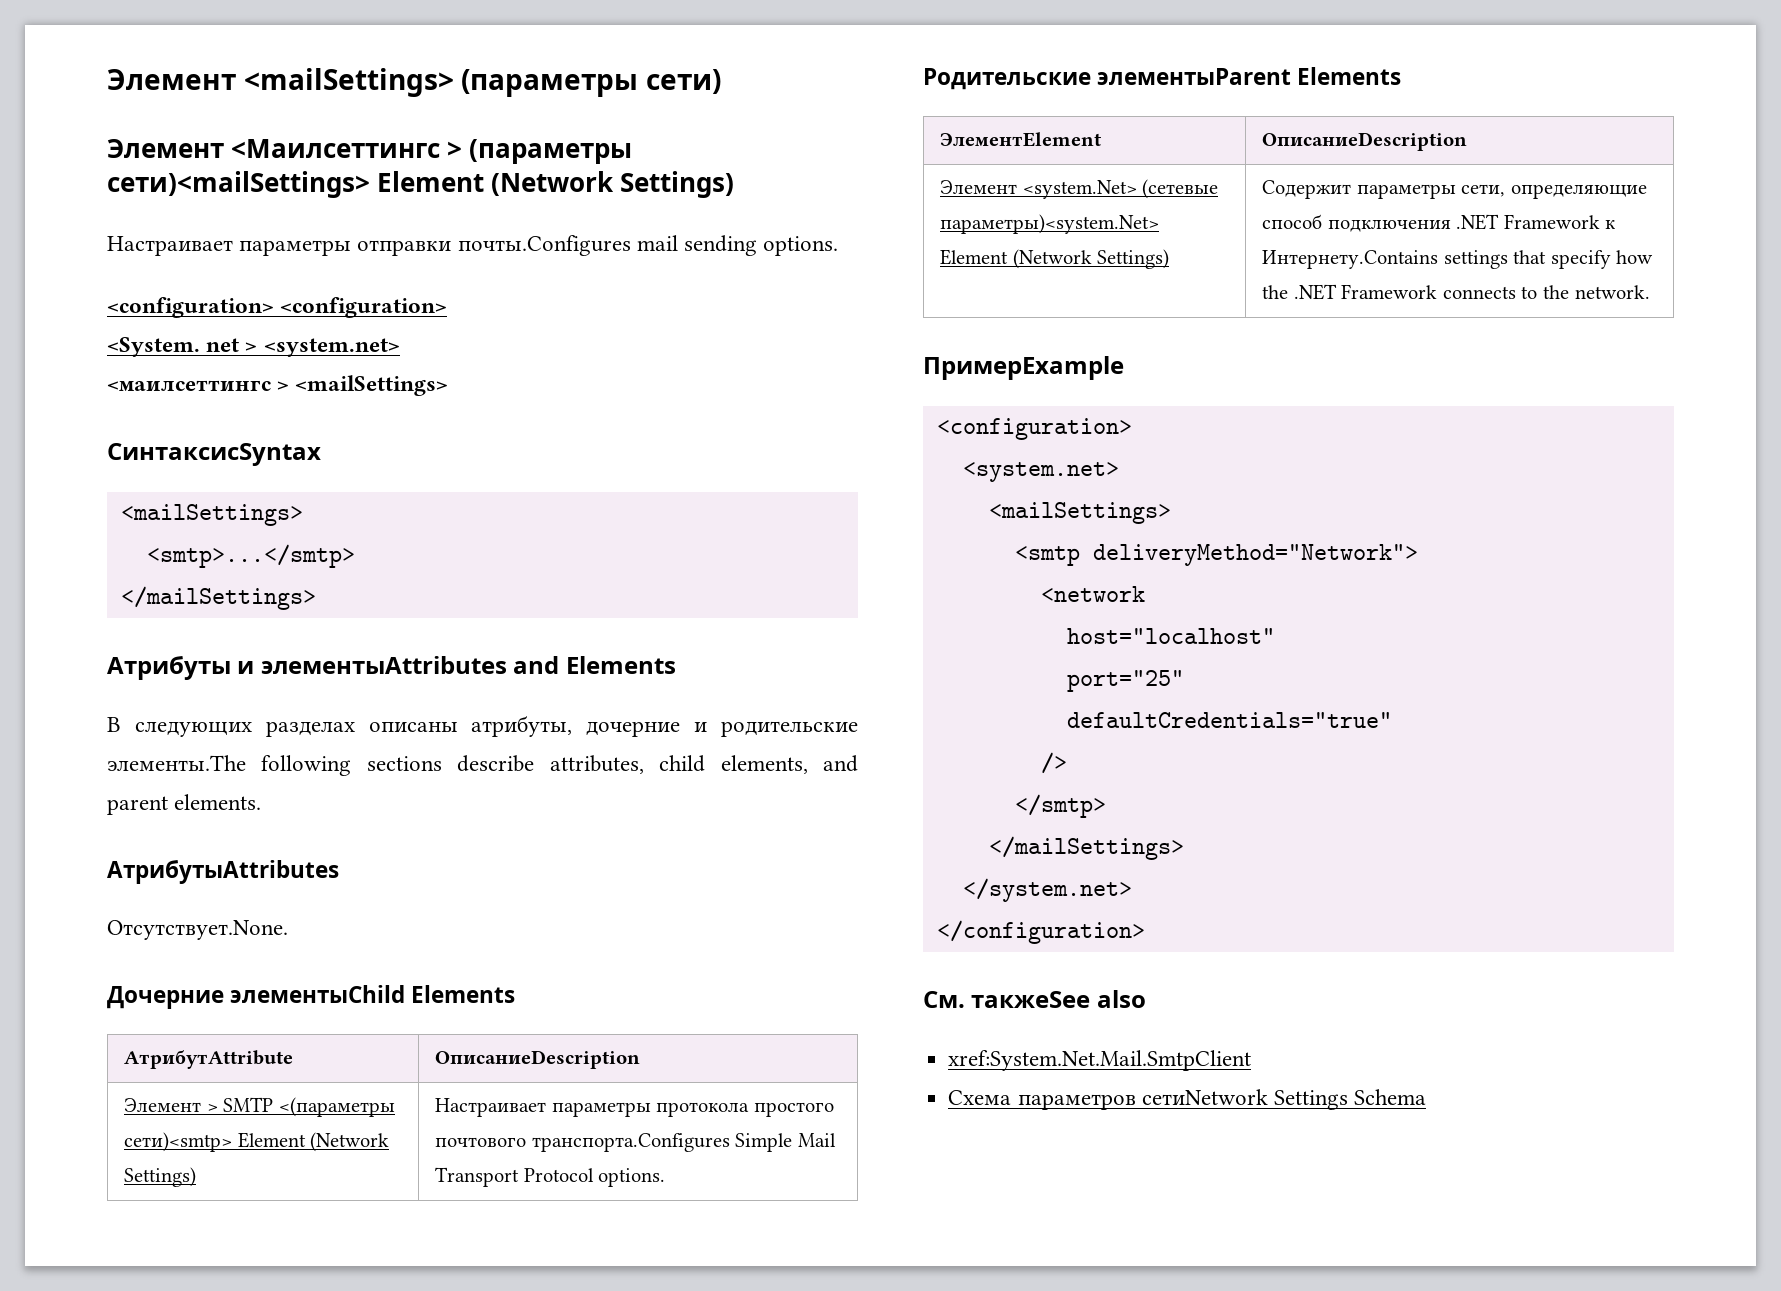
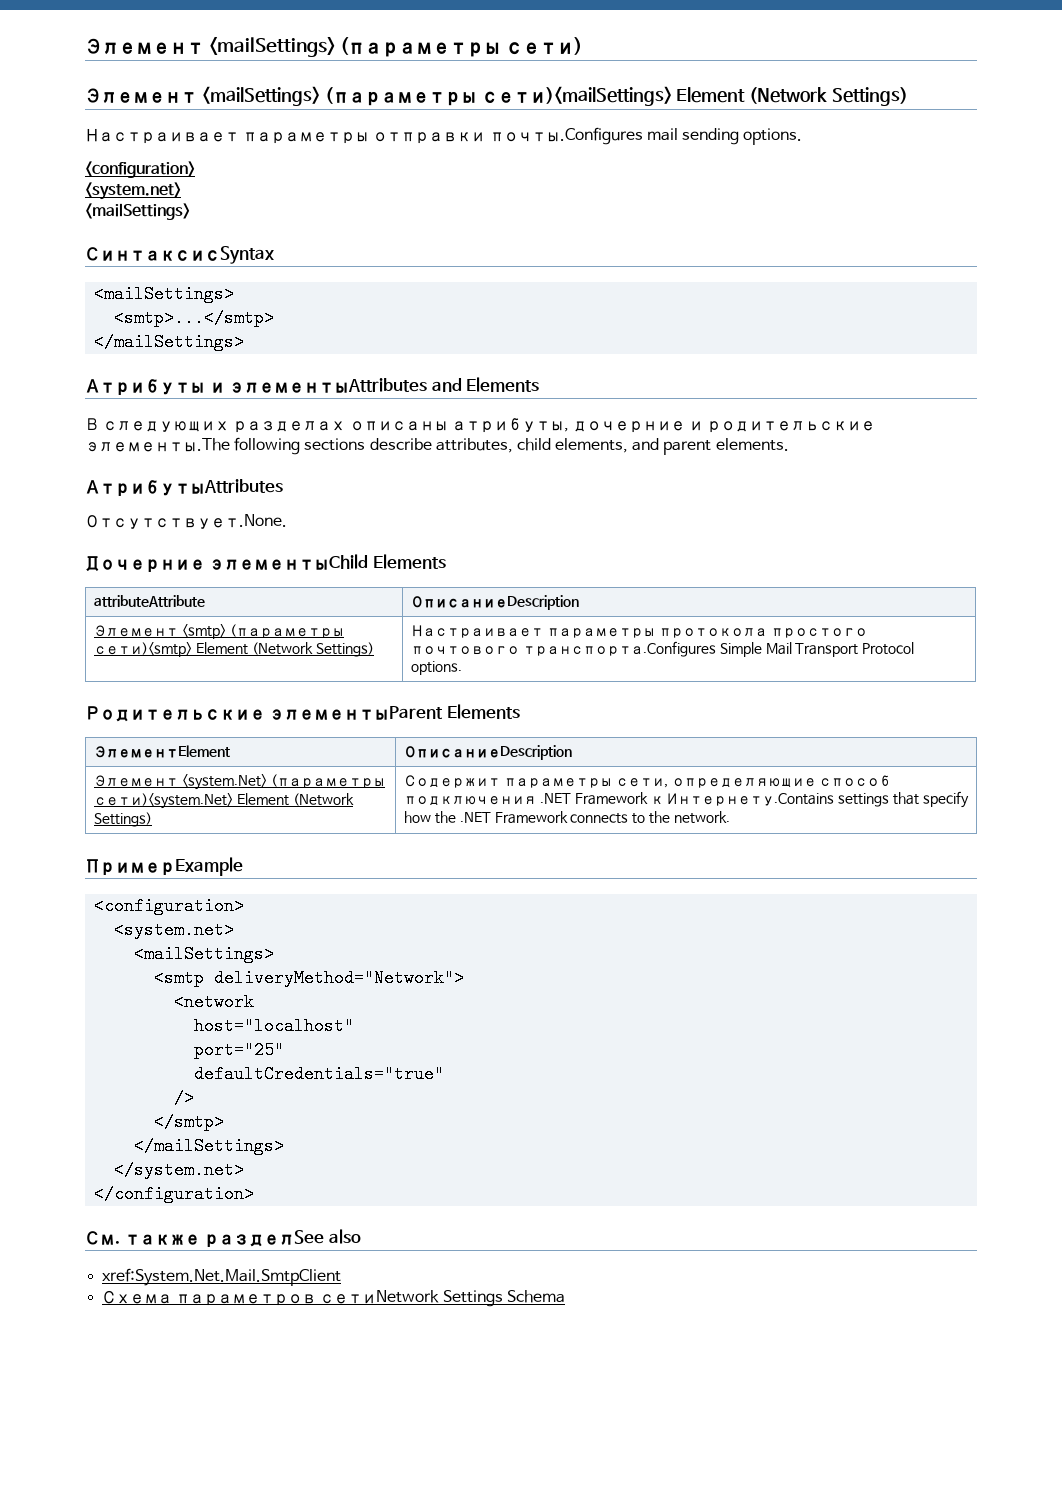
[231,139,463,158] <Маилсеттингс > -> [201,86,320,106] <mailSettings>
[280,297,448,318] [107,337,400,357] [107,380,290,391] <configuration> // <System. net > <system.net> // <маилсеттингс > -> [85,182,181,200] // <system.net> //
[124,1050,294,1069] [435,1050,641,1069] [124,1097,395,1117] АтрибутAttribute | ОписаниеDescription // Элемент > SMTP <(параметры -> [94,595,206,607] [411,595,580,610] [94,624,344,639] attributeAttribute | ОписаниеDescription // Элемент <smtp> (параметры
[1142,179,1219,199] [940,214,1160,234] (сетевые параметры)<system.Net> -> [270,774,385,788] [94,793,234,809] (параметры сети)<system.Net>
[971,991,1091,1008] такжеSee -> [124,1230,325,1247] также разделSee

